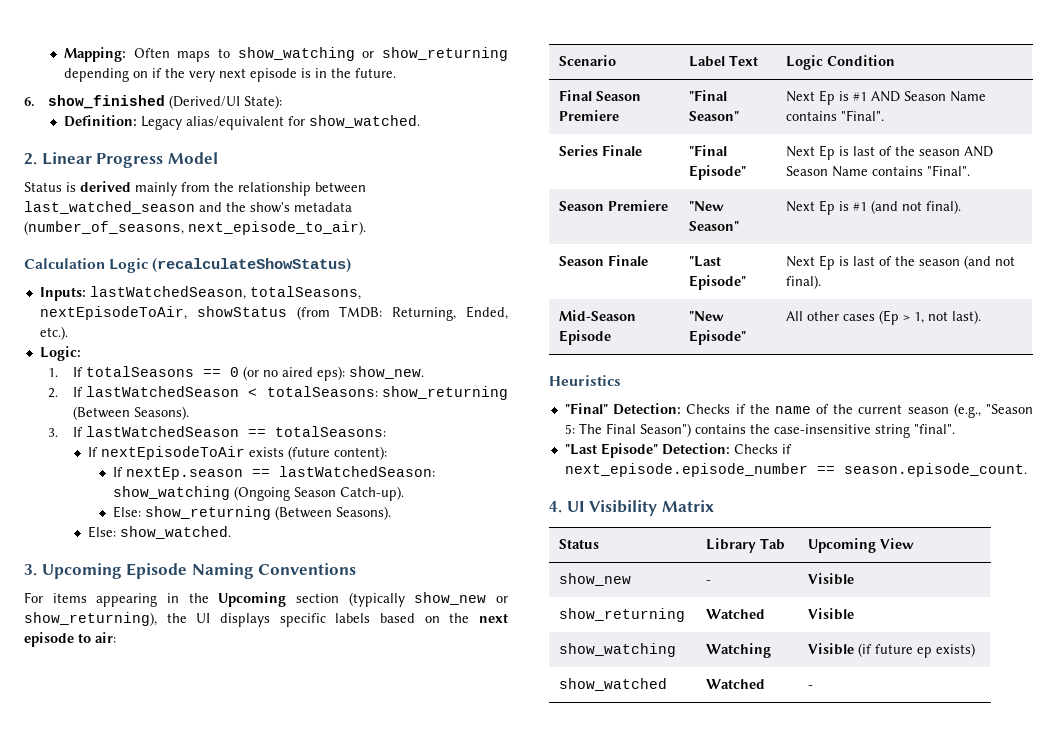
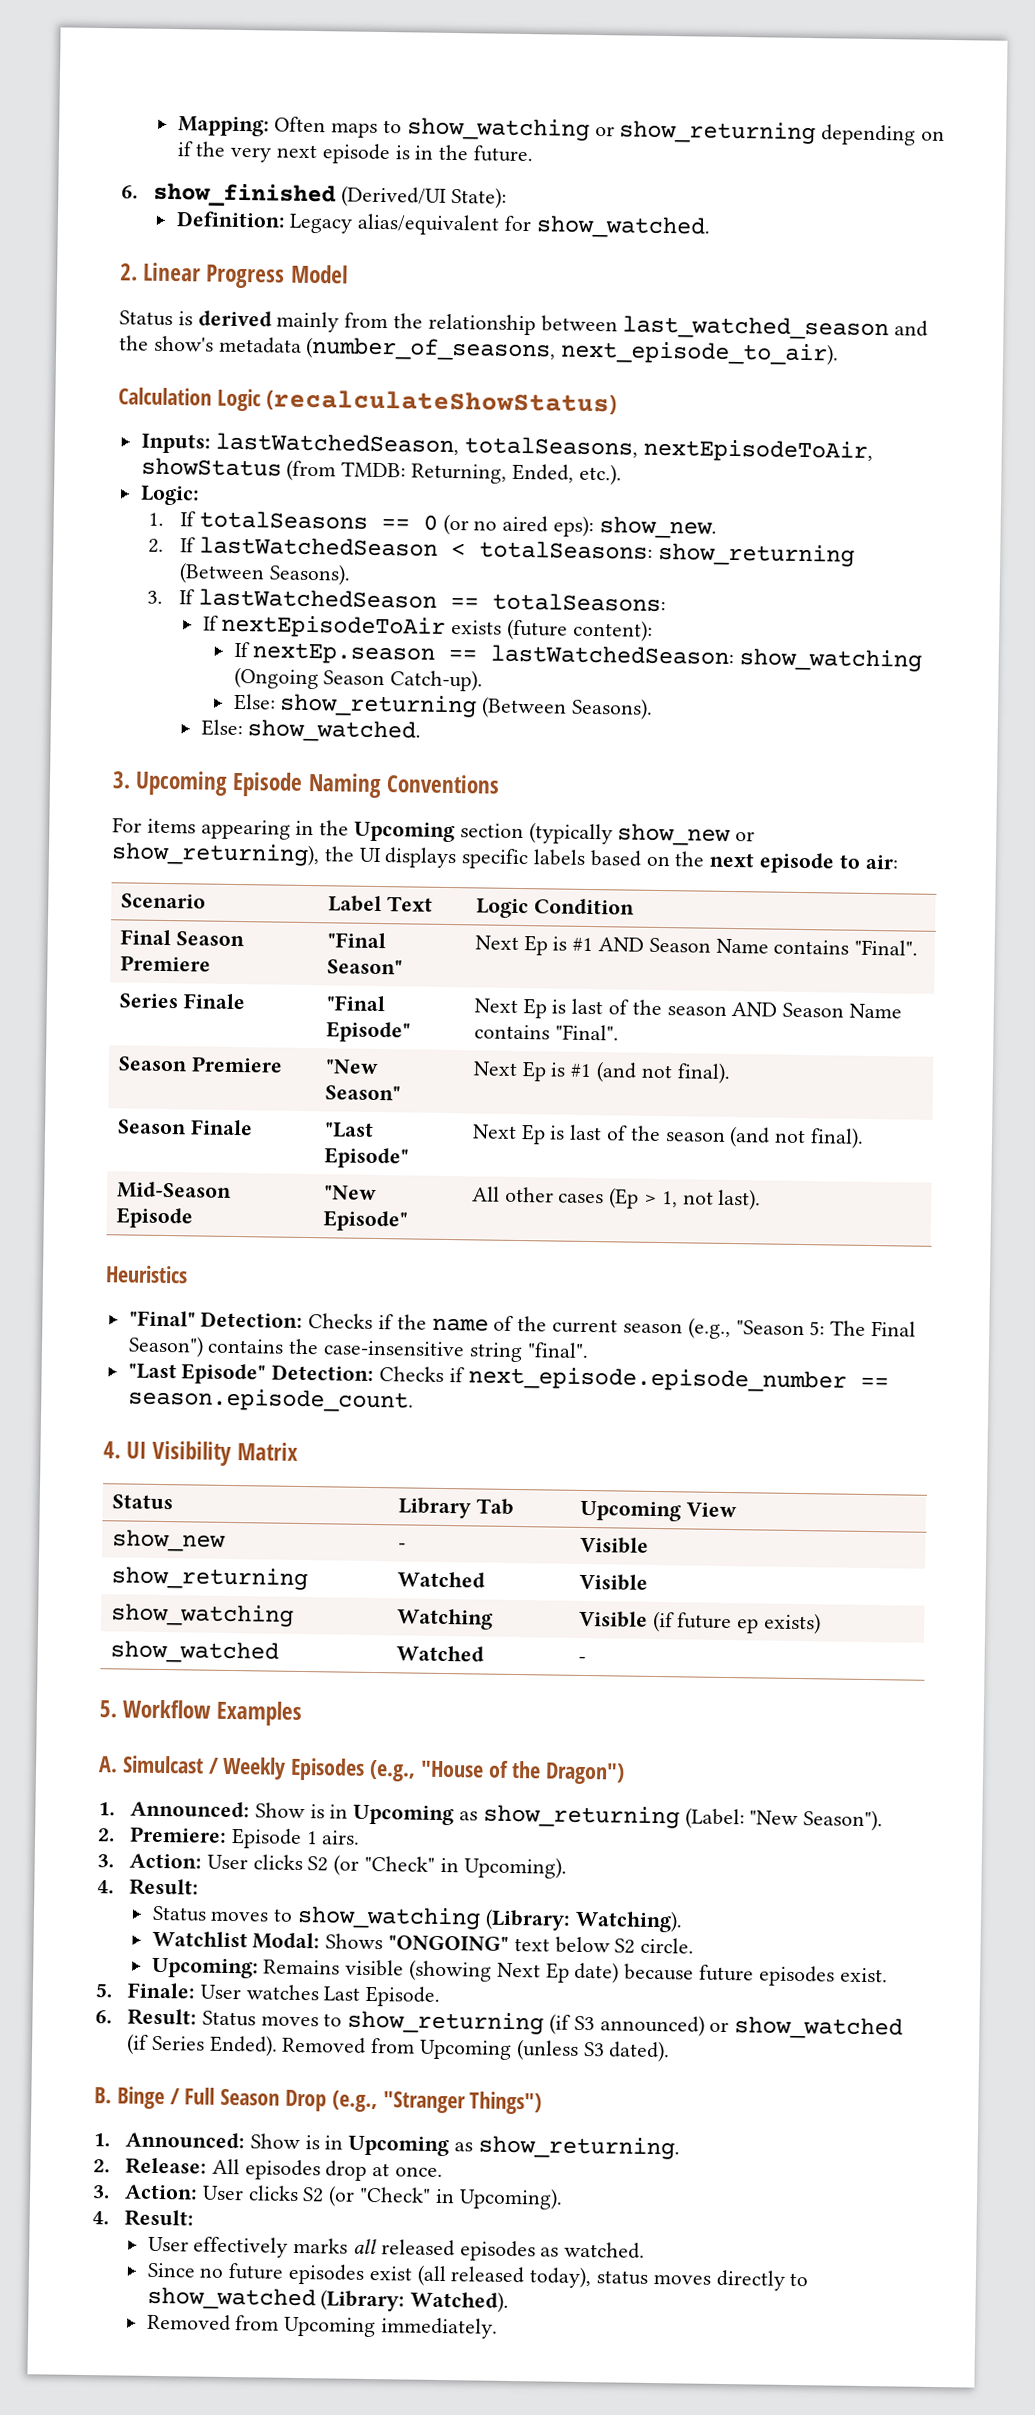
(814, 687) none -> [99,1699,303,1727] [98,1755,626,1785] [98,1800,884,1832] [98,1826,361,1850] [97,1853,567,1879] [97,1878,199,1896] [151,1905,683,1933] [151,1930,695,1954] [151,1957,888,1987] [95,1982,441,2007] [95,2008,904,2040] [125,2033,671,2063] [94,2086,543,2115] [93,2131,680,2160] [93,2157,443,2181] [92,2184,563,2210] [92,2209,194,2227] [147,2236,646,2262] [146,2262,809,2291] [146,2286,510,2313] [146,2313,499,2339] // 5. Workflow Examples // A. Simulcast / Weekly Episodes (e.g., "House of the Dragon") // 1. Announced: Show is in Upcoming as show_returning (Label: "New Season"). // 2. Premiere: Episode 1 airs. // 3. Action: User clicks S2 (or "Check" in Upcoming). // 4. Result: // Status moves to show_watching (Library: Watching). // Watchlist Modal: Shows "ONGOING" text below S2 circle. // Upcoming: Remains visible (showing Next Ep date) because future episodes exist. // 5. Finale: User watches Last Episode. // 6. Result: Status moves to show_returning (if S3 announced) or show_watched (if Series Ended). Removed from Upcoming (unless S3 dated). // B. Binge / Full Season Drop (e.g., "Stranger Things") // 1. Announced: Show is in Upcoming as show_returning. // 2. Release: All episodes drop at once. // 3. Action: User clicks S2 (or "Check" in Upcoming). // 4. Result: // User effectively marks all released episodes as watched. // Since no future episodes exist (all released today), status moves directly to show_watched (Library: Watched). // Removed from Upcoming immediately.

